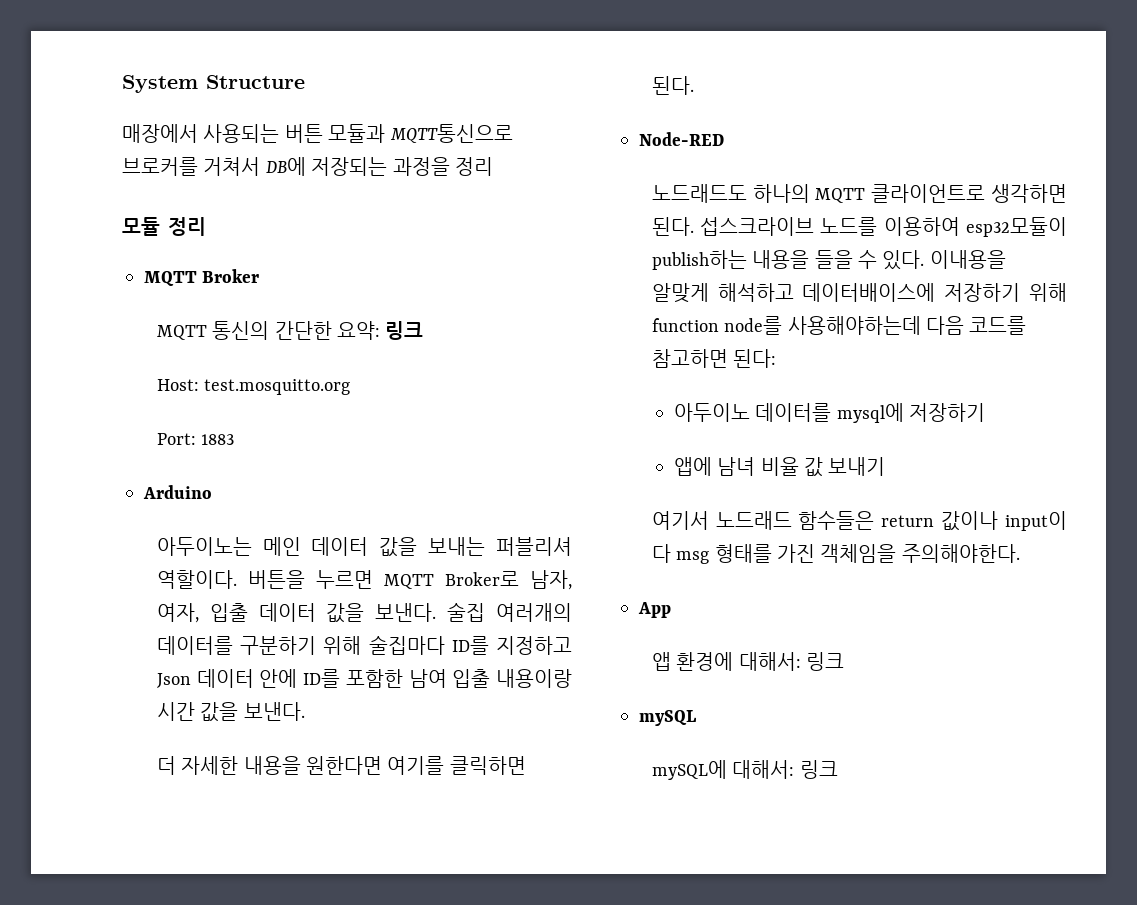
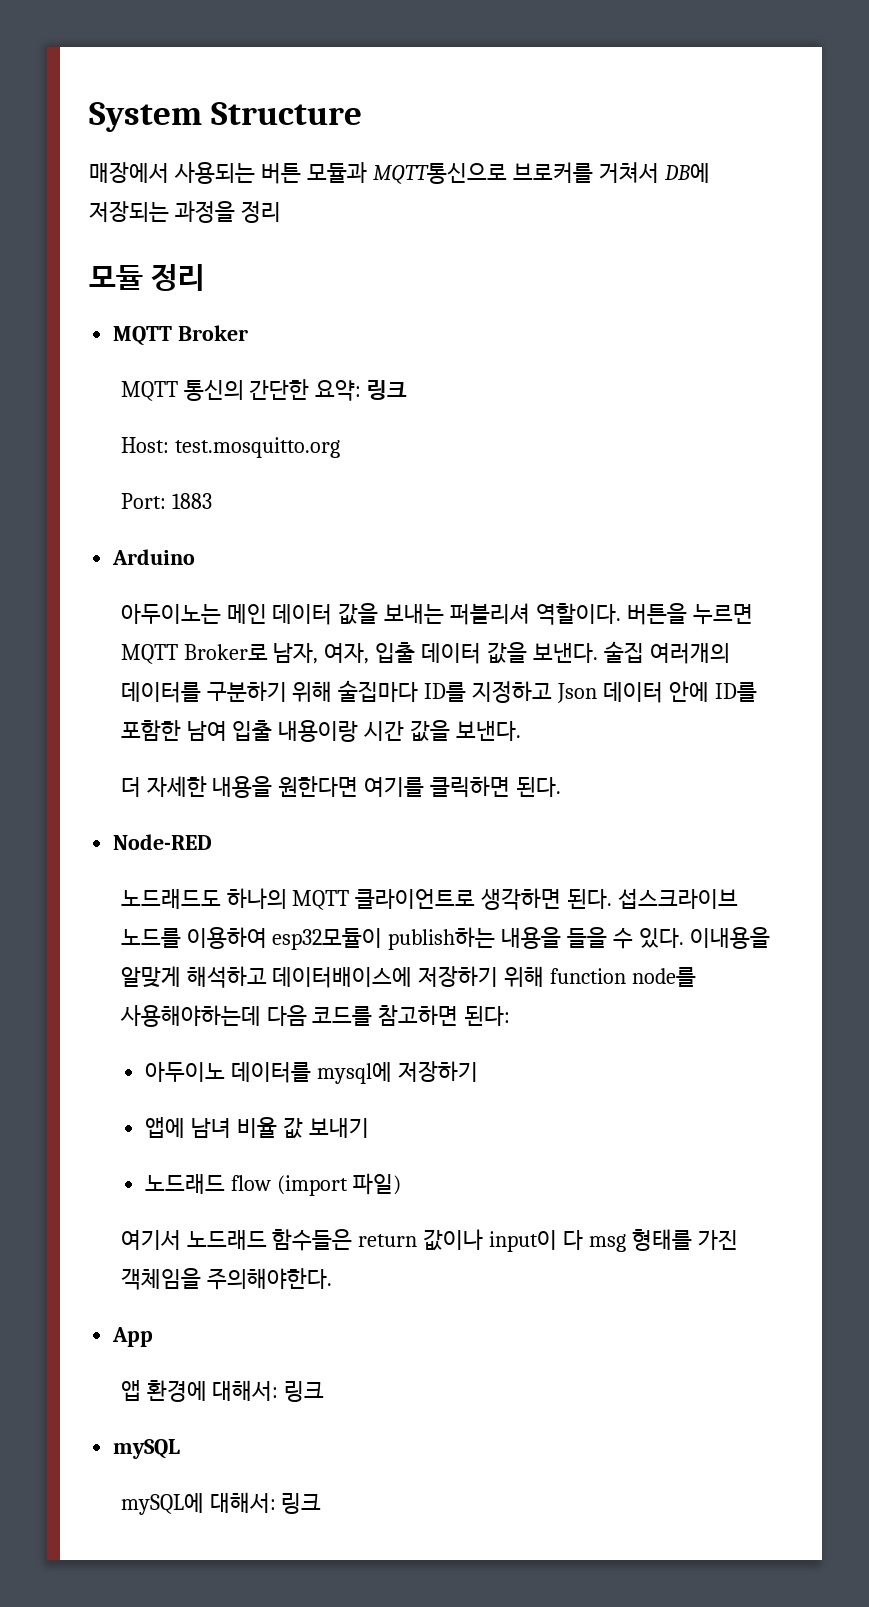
(886, 466) none -> [144,1173,401,1196] // 노드래드 flow (import 파일)

